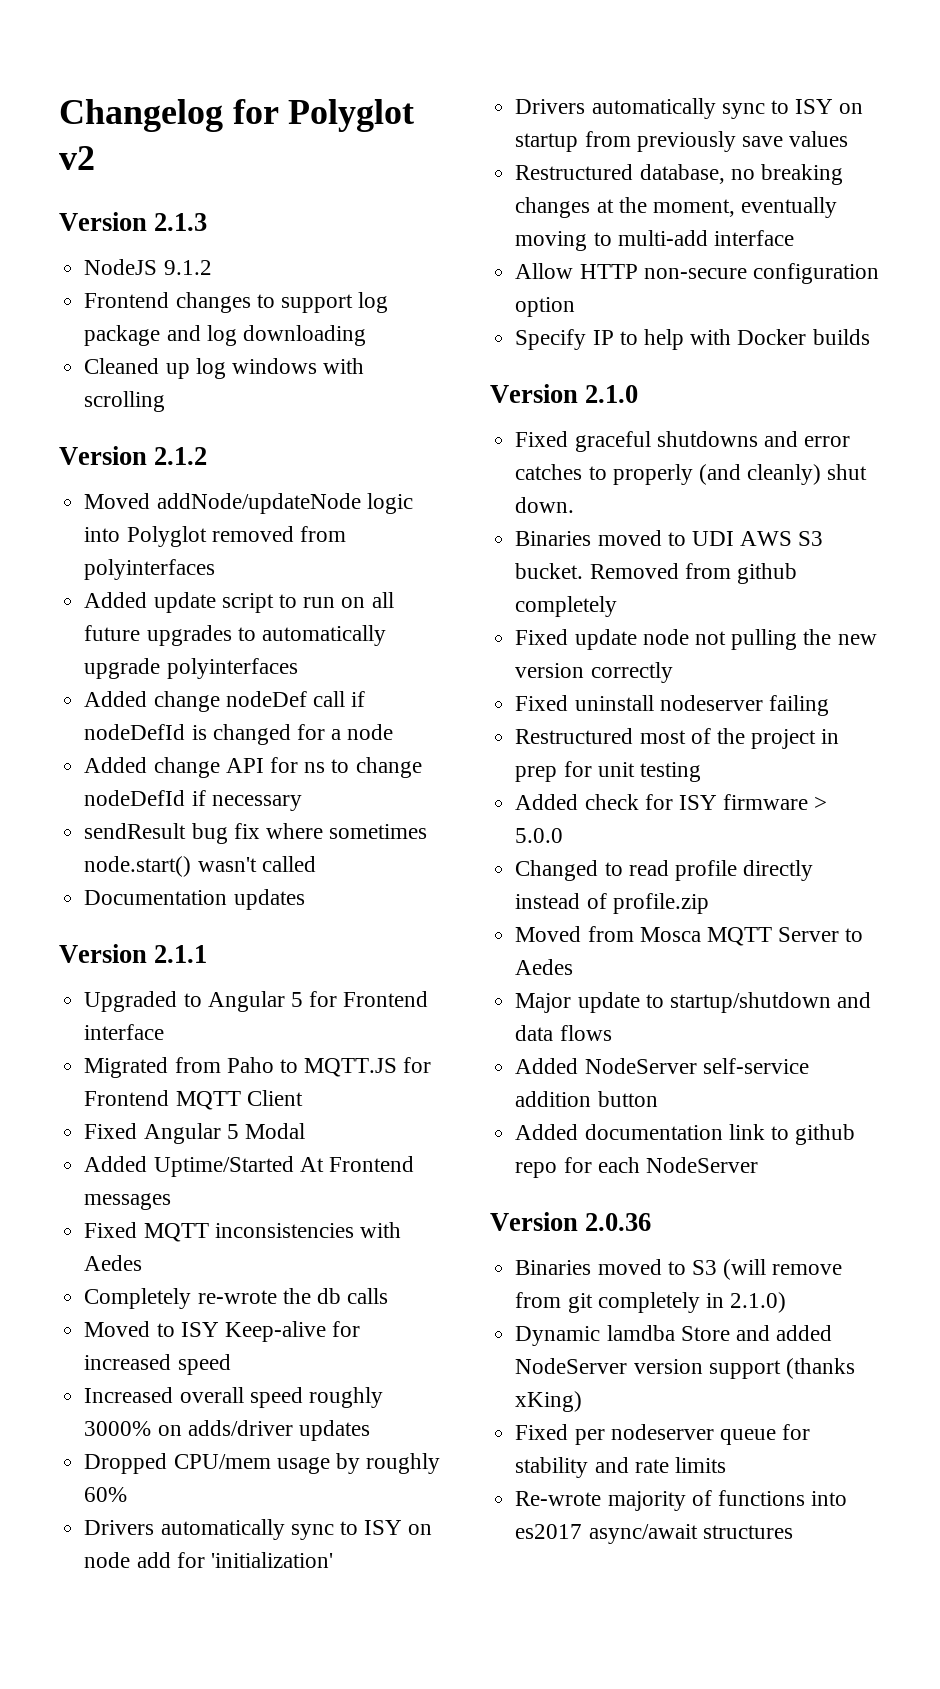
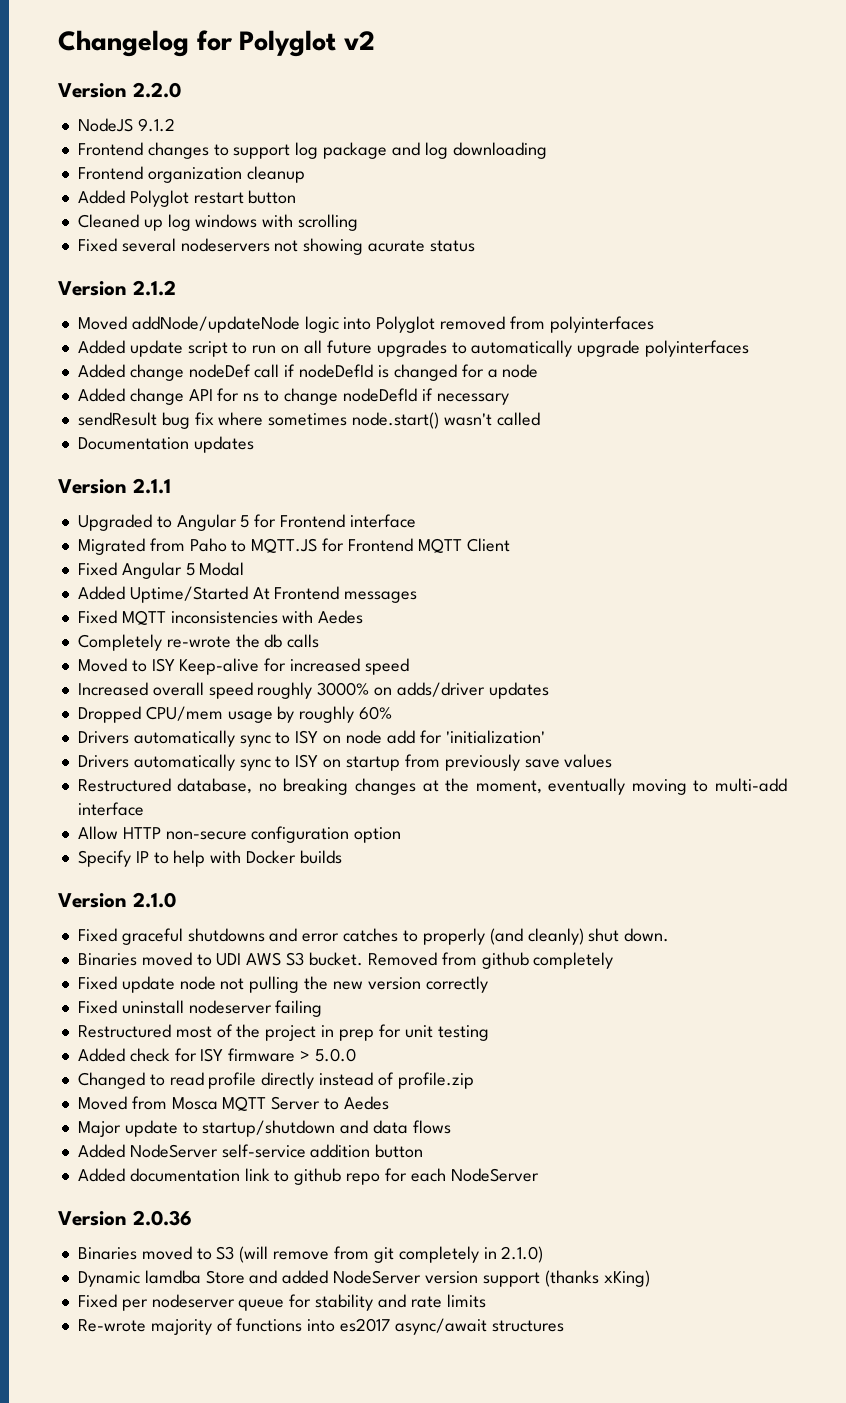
[154,213,208,231] 2.1.3 -> [133,82,181,98] 2.2.0
(366, 335) none -> [77,166,305,183] [77,190,297,207] // Frontend organization cleanup // Added Polyglot restart button
(166, 401) none -> [77,238,475,255] // Fixed several nodeservers not showing acurate status

